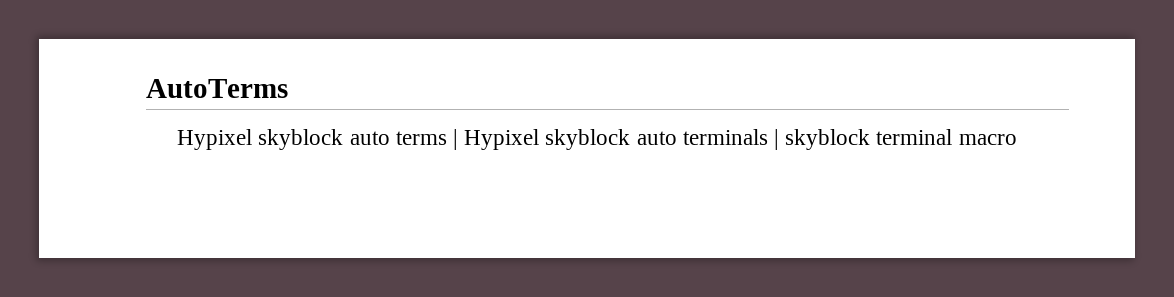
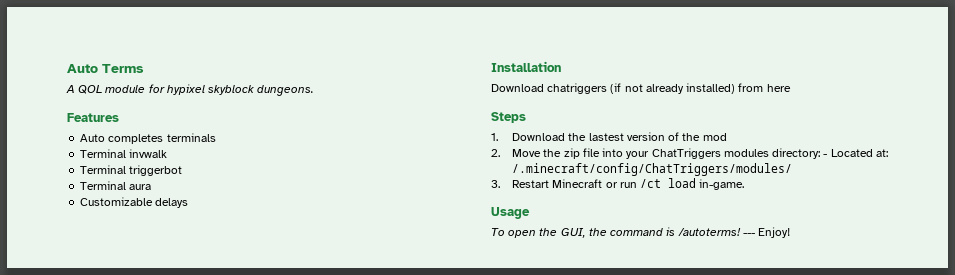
[146,79,288,98] [177,129,1017,150] AutoTerms // Hypixel skyblock auto terms | Hypixel skyblock auto terminals | skyblock terminal macro -> [67,64,144,73] [66,84,315,96] [67,113,119,122] [80,133,216,144] [80,149,168,158] [80,165,183,176] [80,181,152,190] [80,197,189,208] [491,61,561,72] [491,83,791,94] [491,112,526,123] [491,132,727,141] [491,148,889,159] [512,163,793,176] [491,178,745,190] [491,207,530,219] [491,227,791,238] Auto Terms // A QOL module for hypixel skyblock dungeons. // Features // Auto completes terminals // Terminal invwalk // Terminal triggerbot // Terminal aura // Customizable delays // Installation // Download chatriggers (if not already installed) from here // Steps // 1. Download the lastest version of the mod // 2. Move the zip file into your ChatTriggers modules directory: - Located at: /.minecraft/config/ChatTriggers/modules/ // 3. Restart Minecraft or run /ct load in-game. // Usage // To open the GUI, the command is /autoterms! --- Enjoy!

